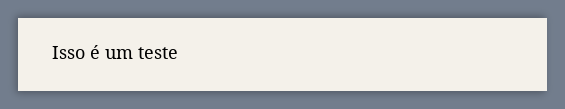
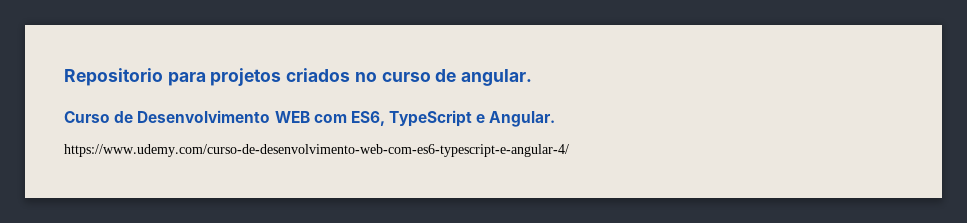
[52,45,178,59] Isso é um teste -> [64,68,533,86] [64,110,556,127] [64,144,569,157] Repositorio para projetos criados no curso de angular. // Curso de Desenvolvimento WEB com ES6, TypeScript e Angular. // https://www.udemy.com/curso-de-desenvolvimento-web-com-es6-typescript-e-angular-4/

